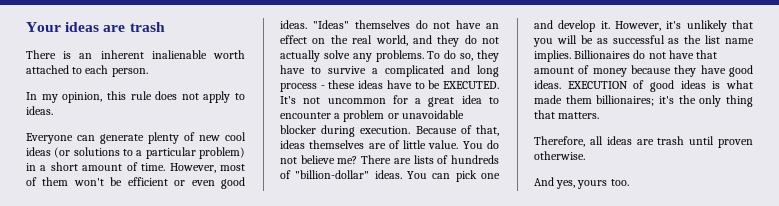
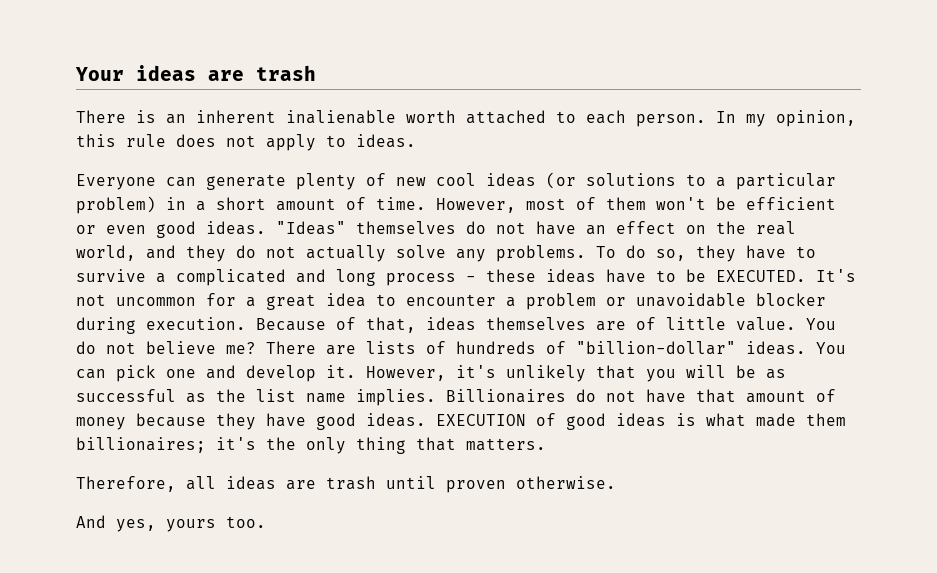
(148, 72) // -> (706, 120) none

